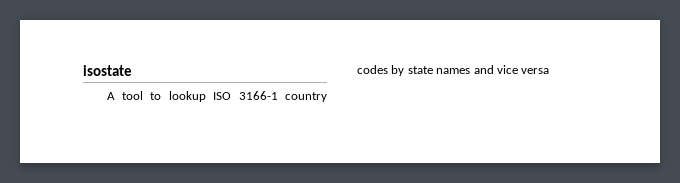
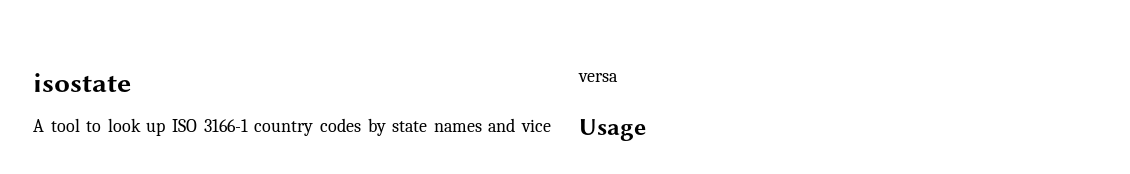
[168,91,206,102] lookup -> [107,118,166,136] look up
(550, 71) none -> [579,119,646,141] // Usage

